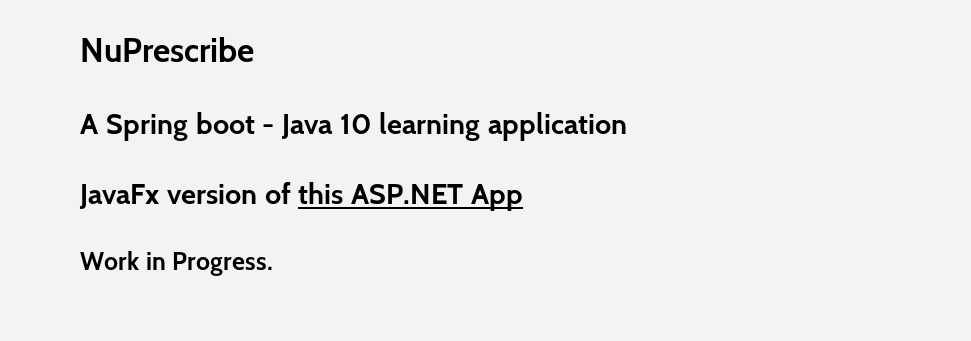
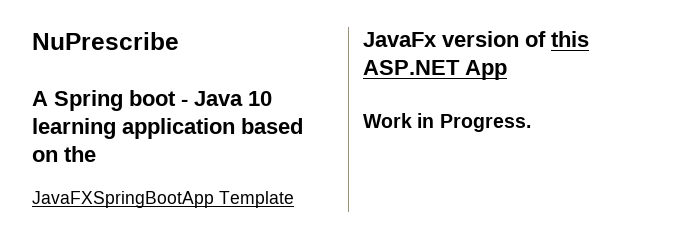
(627, 126) none -> [241,118,303,134] [32,146,96,162] [32,191,294,208] based on the // JavaFXSpringBootApp Template

